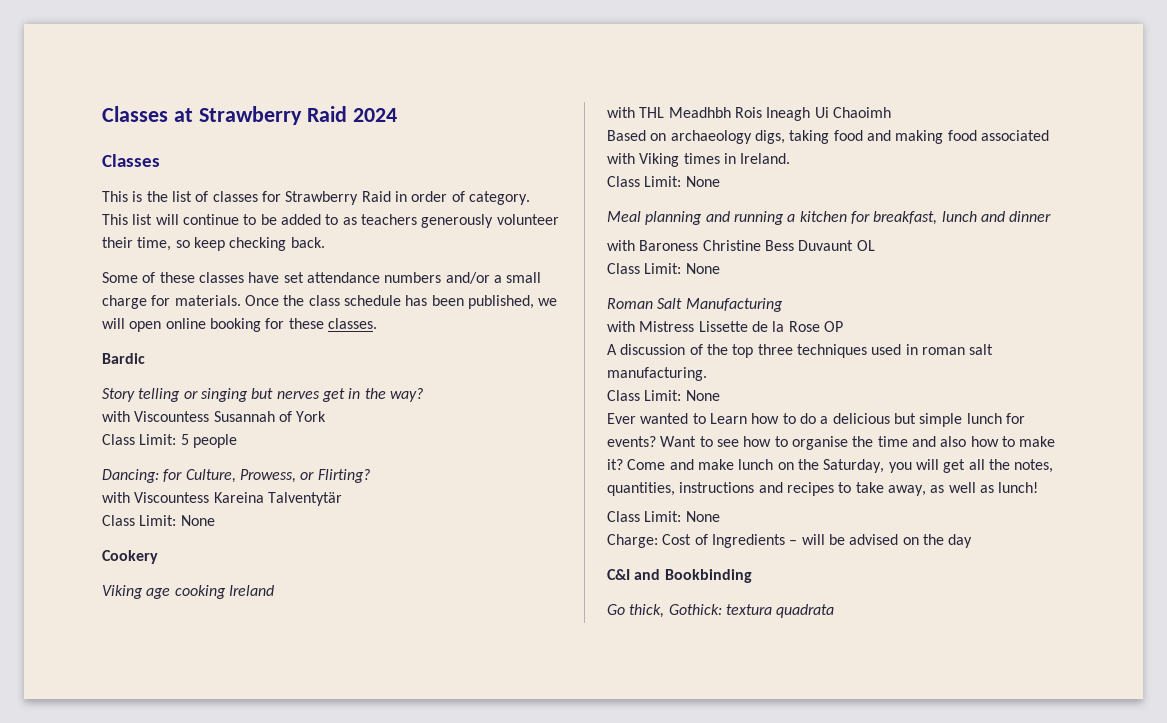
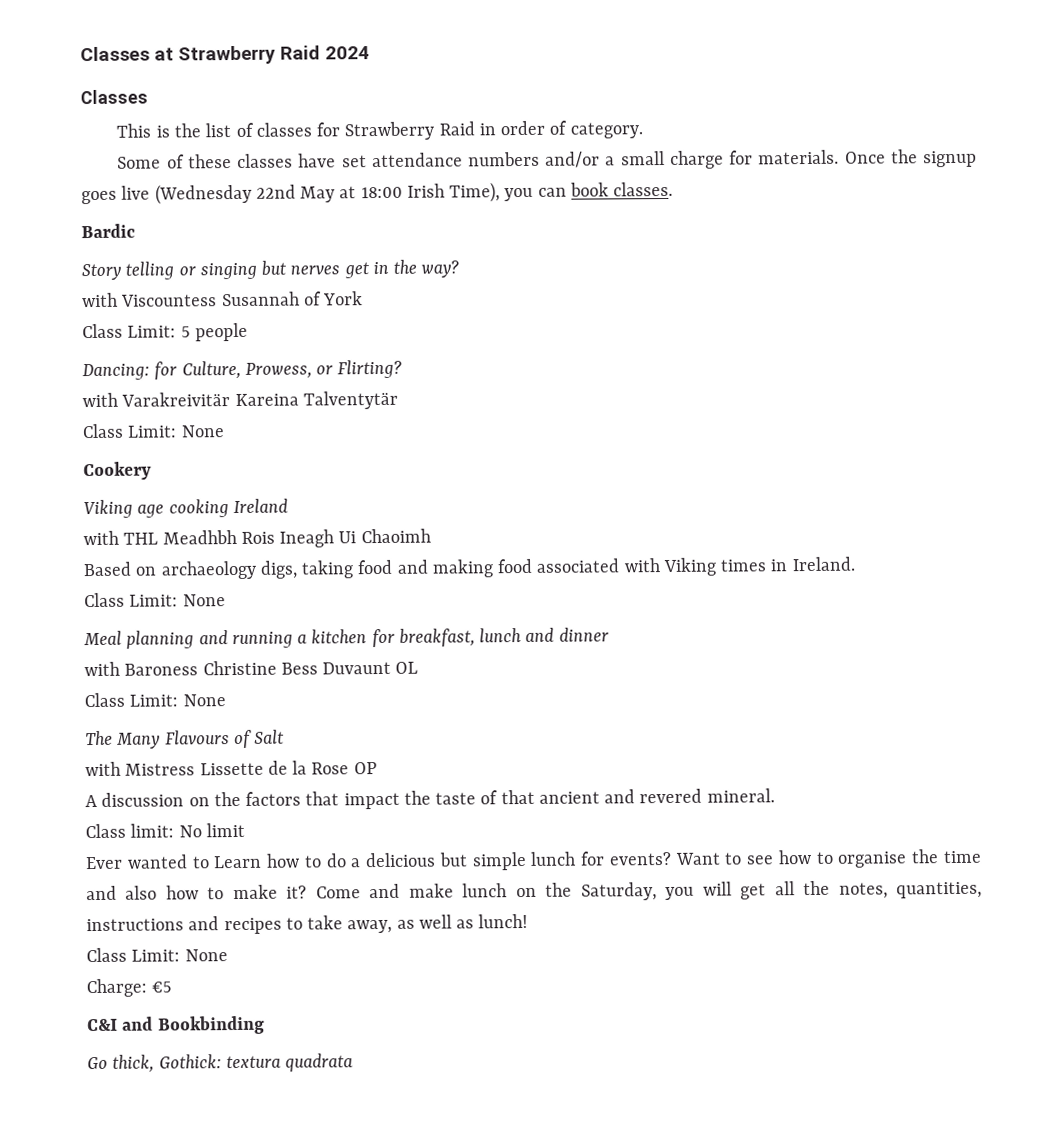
[102,214,559,228] [102,237,325,251] This list will continue to be added to as teachers generously volunteer their time, so keep checking back. -> (643, 130) none
[308,295,558,309] [102,318,324,332] class schedule has been published, we will open online booking for these -> [923,150,978,168] [81,182,609,205] signup goes live (Wednesday 22nd May at 18:00 Irish Time), you can book
[134,492,210,503] Viscountess -> [121,392,231,407] Varakreivitär
[607,298,653,309] Roman -> [85,729,252,749] The Many Flavours of
[685,298,783,312] Manufacturing -> (285, 736) none
[689,344,994,358] [607,367,707,381] [607,390,720,401] of the top three techniques used in roman salt manufacturing. // Class Limit: None -> [188,788,775,810] [85,822,245,839] on the factors that impact the taste of that ancient and revered mineral. // Class limit: No limit
[662,534,973,548] Cost of Ingredients – will be advised on the day -> [151,981,173,993] €5

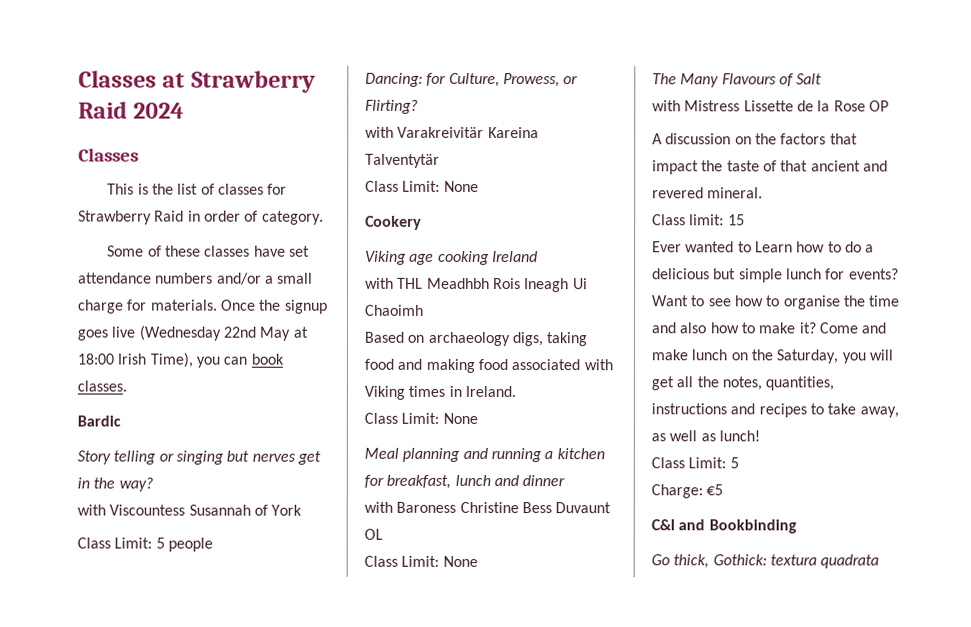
[178,822,245,838] No limit -> [727,214,745,226] 15
[131,949,228,962] Limit: None -> [688,457,739,469] Limit: 5

